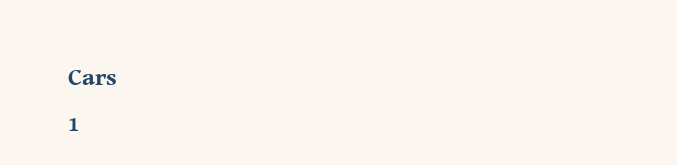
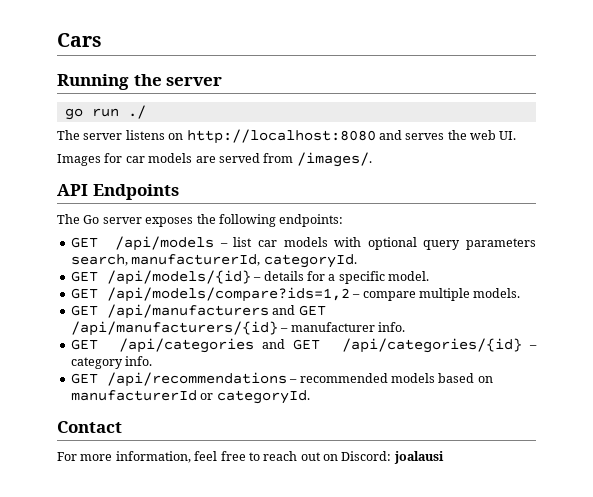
[68,118,79,131] 1 -> [57,74,223,90] [64,105,146,120] [57,129,517,144] [57,152,372,167] [57,184,179,200] [57,214,344,227] [70,236,536,251] [70,254,357,268] [70,270,429,285] [70,287,521,302] [70,304,326,319] [70,321,405,336] [70,338,537,353] [70,356,153,369] [70,372,493,387] [70,390,310,404] [57,421,122,433] [57,451,444,464] Running the server // go run ./ // The server listens on http://localhost:8080 and serves the web UI. // Images for car models are served from /images/. // API Endpoints // The Go server exposes the following endpoints: // GET /api/models – list car models with optional query parameters search, manufacturerId, categoryId. // GET /api/models/{id} – details for a specific model. // GET /api/models/compare?ids=1,2 – compare multiple models. // GET /api/manufacturers and GET /api/manufacturers/{id} – manufacturer info. // GET /api/categories and GET /api/categories/{id} – category info. // GET /api/recommendations – recommended models based on manufacturerId or categoryId. // Contact // For more information, feel free to reach out on Discord: joalausi

